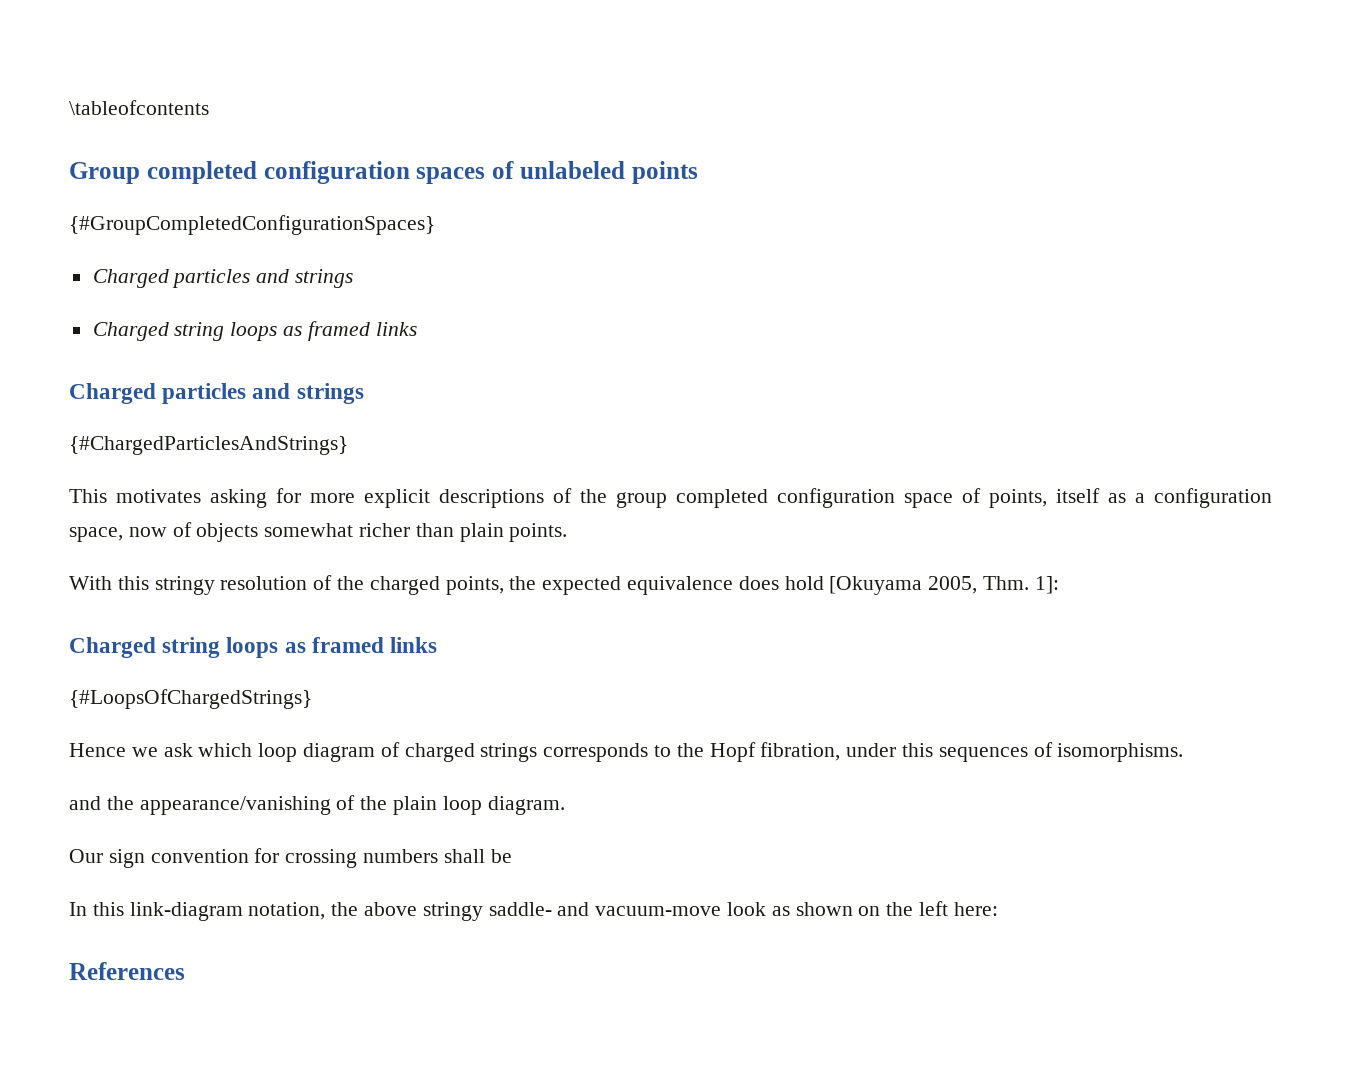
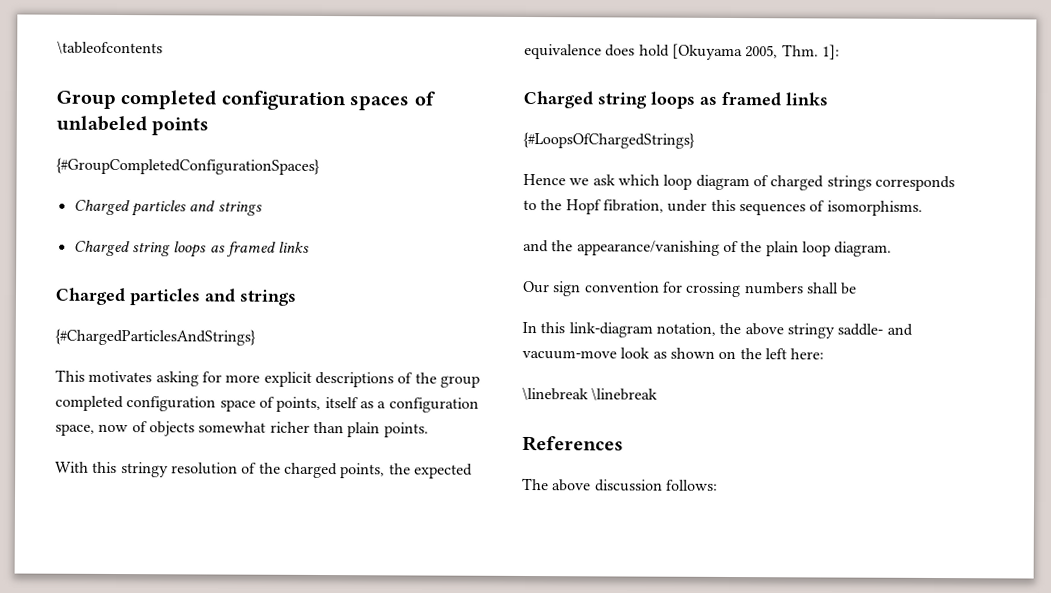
(998, 909) none -> [522,386,659,401] // \linebreak \linebreak
(185, 971) none -> [522,477,718,492] // The above discussion follows:

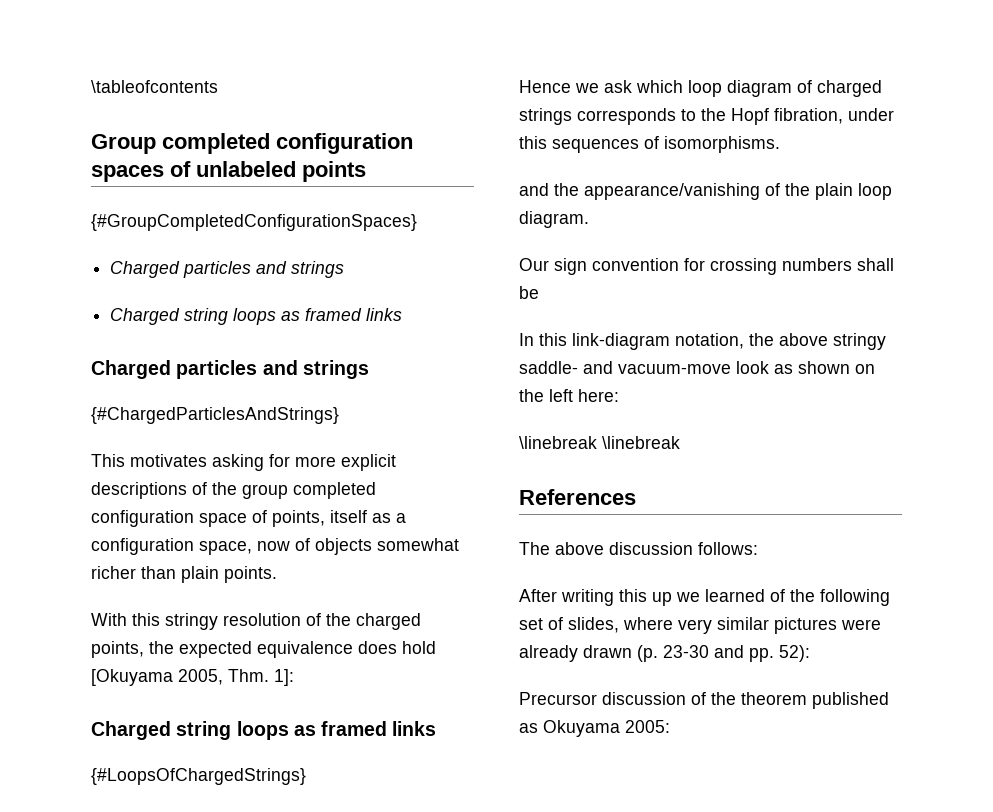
(718, 485) none -> [519,589,890,606] [519,617,881,634] [519,645,810,662] [519,692,889,709] [519,720,670,737] // After writing this up we learned of the following set of slides, where very similar pictures were already drawn (p. 23-30 and pp. 52): // Precursor discussion of the theorem published as Okuyama 2005:

